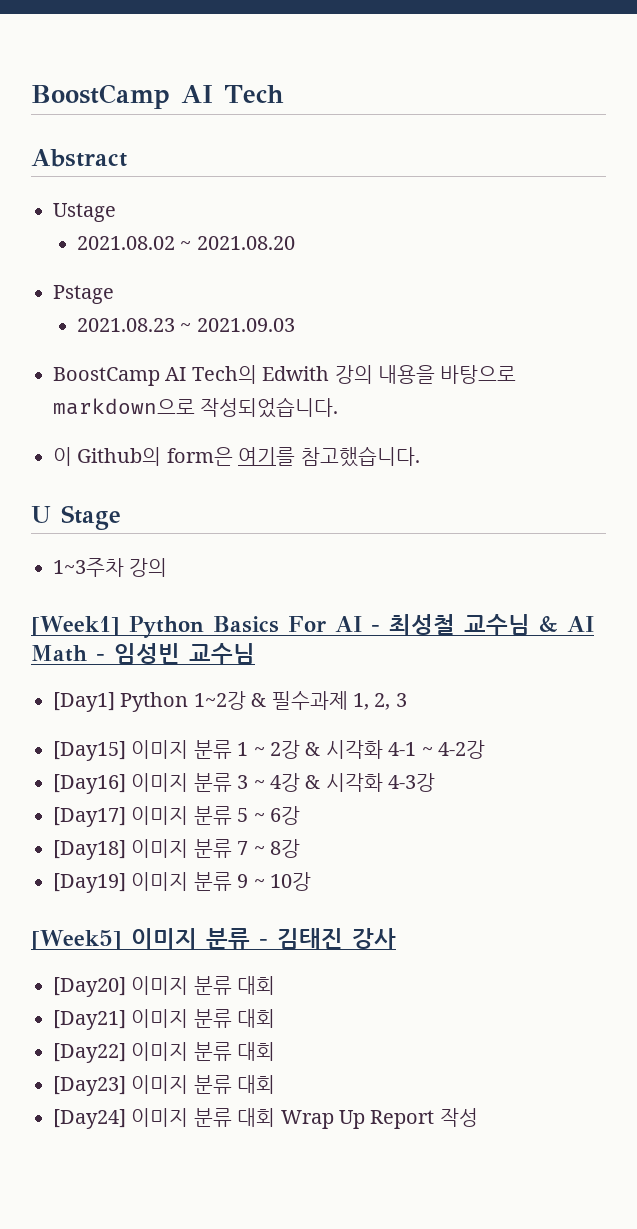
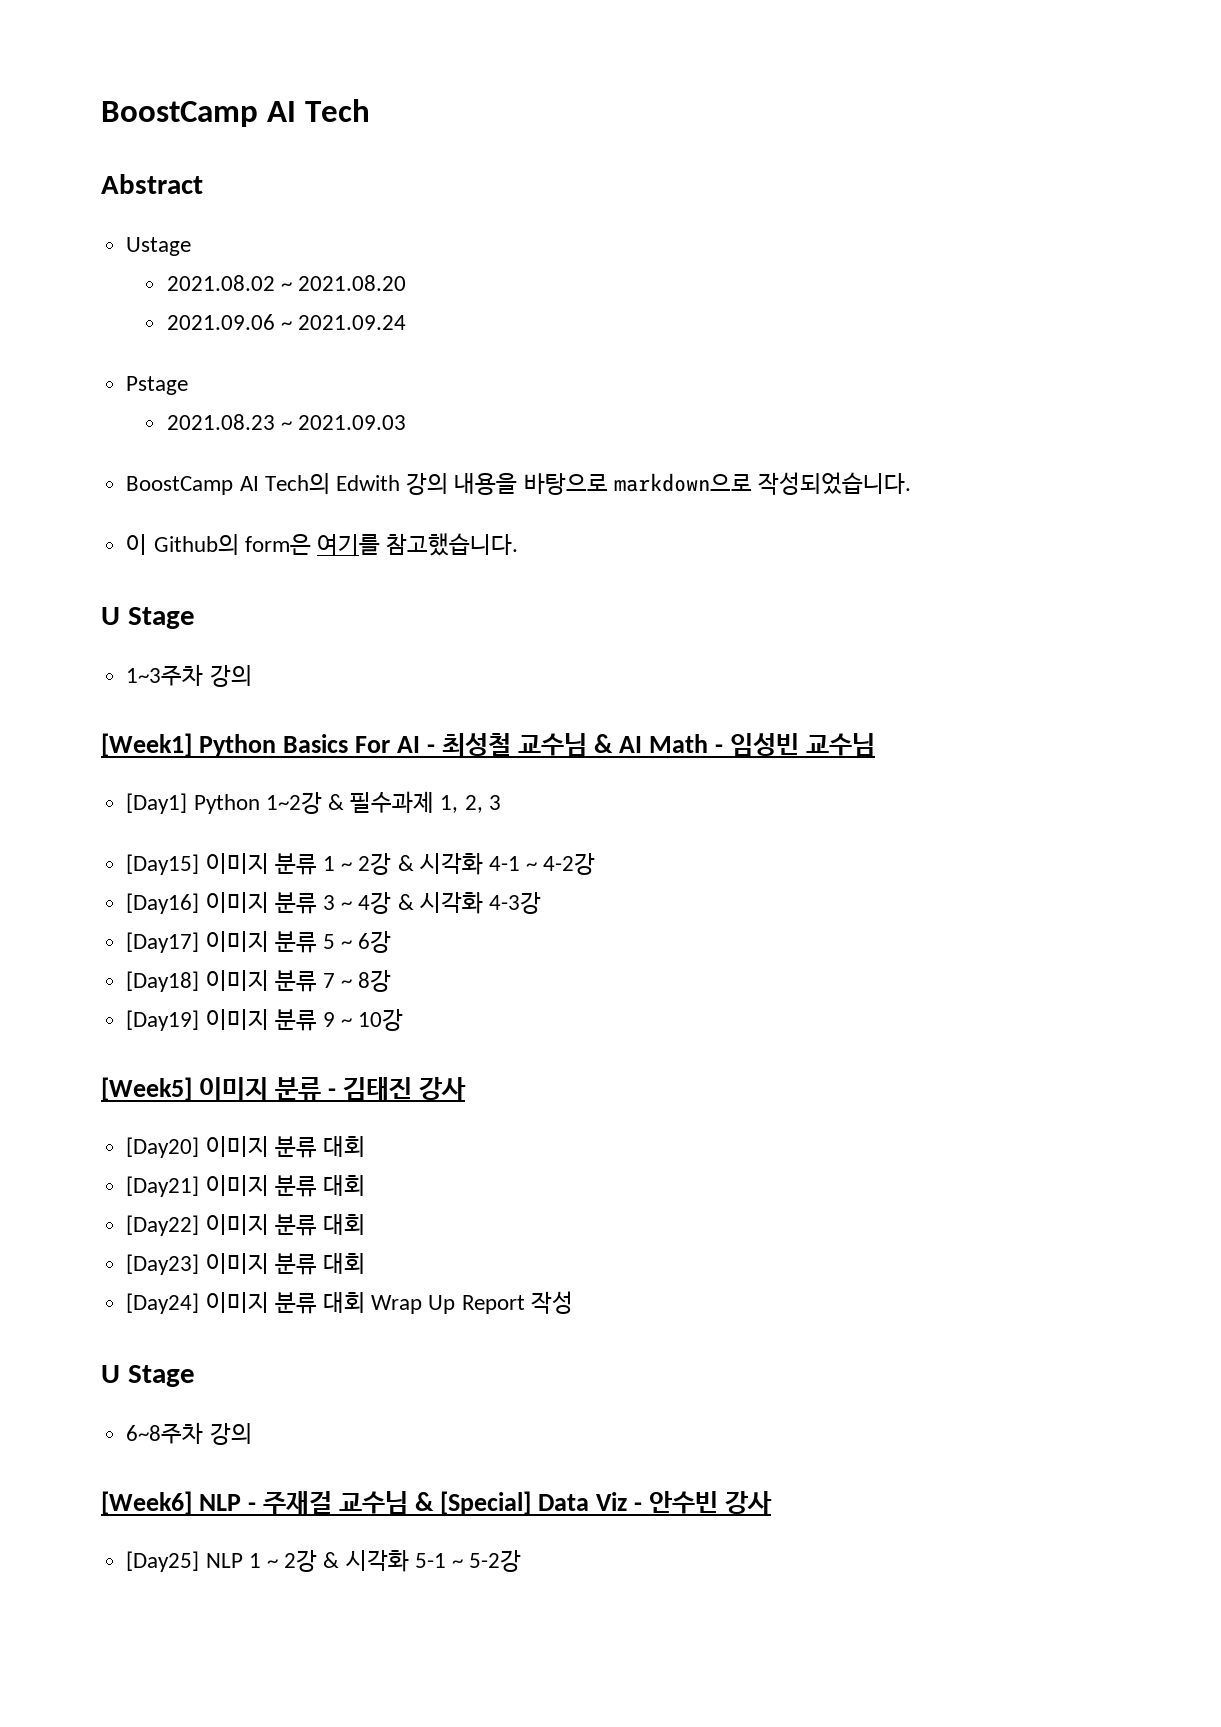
(295, 243) none -> [166,314,407,330] // 2021.09.06 ~ 2021.09.24
(478, 1117) none -> [101,1365,195,1387] [126,1422,252,1445] [101,1491,773,1515] [126,1550,522,1572] // U Stage // 6~8주차 강의 // [Week6] NLP - 주재걸 교수님 & [Special] Data Viz - 안수빈 강사 // [Day25] NLP 1 ~ 2강 & 시각화 5-1 ~ 5-2강

